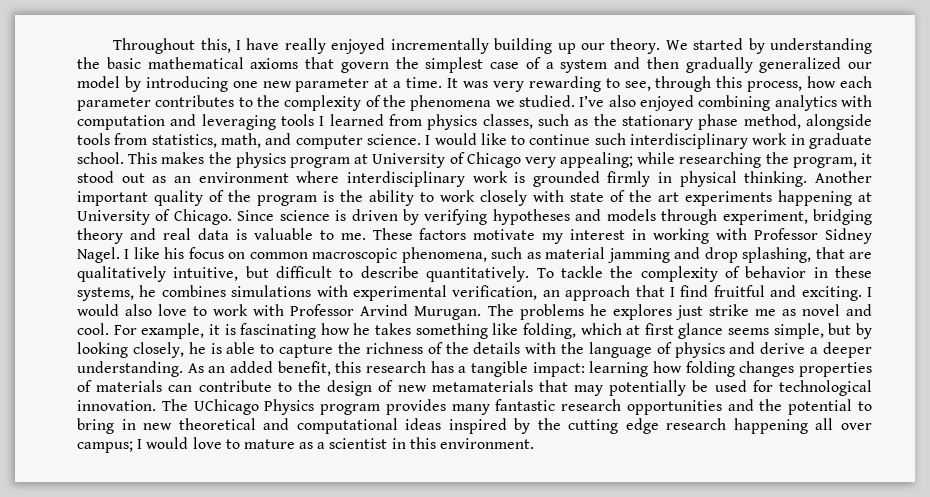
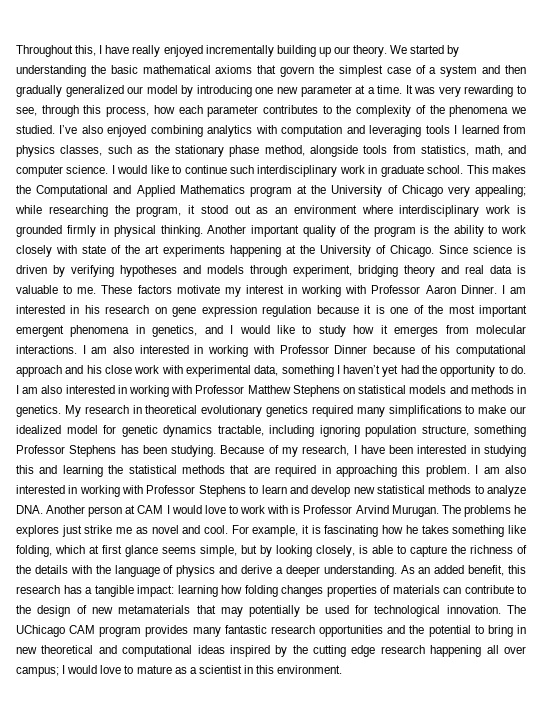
[235,152,286,168] physics -> [36,185,245,197] Computational and Applied Mathematics
(369, 159) none -> [311,185,327,194] the
(872, 197) none -> [300,245,315,254] the
[825,228,873,244] [77,247,873,263] [77,266,873,282] [77,285,872,301] [77,304,153,316] Sidney Nagel. I like his focus on common macroscopic phenomena, such as material jamming and drop splashing, that are qualitatively intuitive, but difficult to describe quantitatively. To tackle the complexity of behavior in these systems, he combines simulations with experimental verification, an approach that I find fruitful and exciting. I would also -> [425,285,526,294] [16,305,527,317] [16,325,526,337] [16,345,526,357] [16,365,526,377] [16,385,526,397] [16,405,526,417] [16,425,526,437] [16,445,526,457] [16,465,526,477] [16,485,526,497] [16,505,202,517] Aaron Dinner. I am interested in his research on gene expression regulation because it is one of the most important emergent phenomena in genetics, and I would like to study how it emerges from molecular interactions. I am also interested in working with Professor Dinner because of his computational approach and his close work with experimental data, something I haven’t yet had the opportunity to do. I am also interested in working with Professor Matthew Stephens on statistical models and methods in genetics. My research in theoretical evolutionary genetics required many simplifications to make our idealized model for genetic dynamics tractable, including ignoring population structure, something Professor Stephens has been studying. Because of my research, I have been interested in studying this and learning the statistical methods that are required in approaching this problem. I am also interested in working with Professor Stephens to learn and develop new statistical methods to analyze DNA. Another person at CAM I would
(285, 310) none -> [291,505,301,514] is
[188,342,206,354] he -> (355, 551) none
[264,399,315,415] Physics -> [69,625,96,634] CAM

